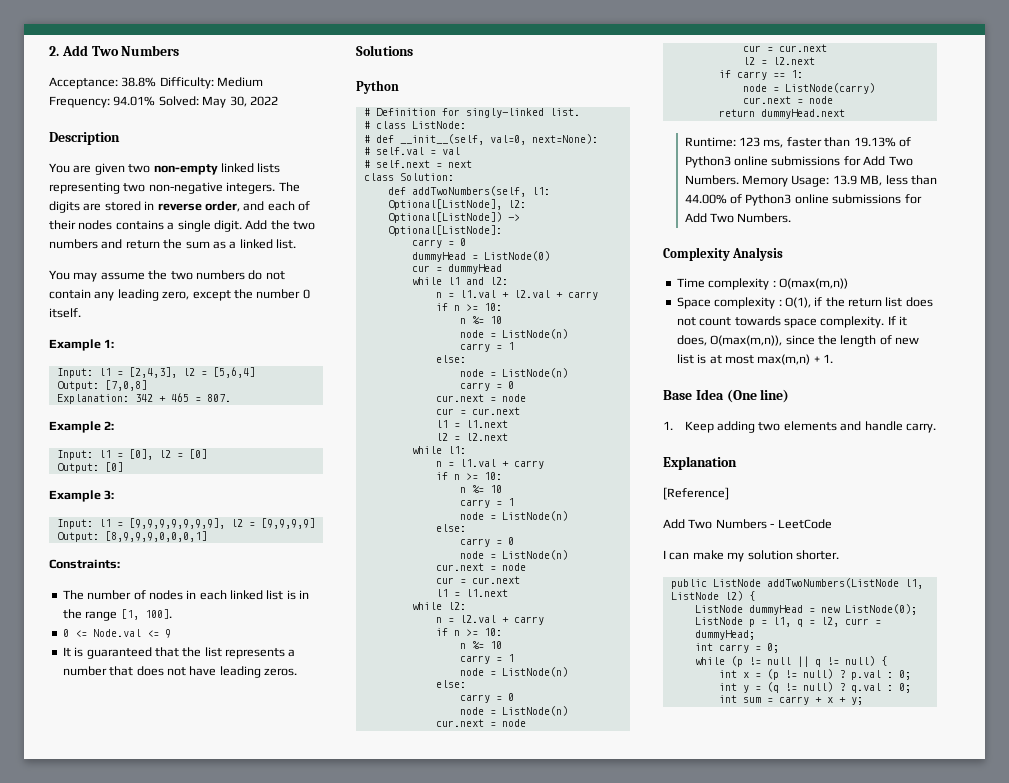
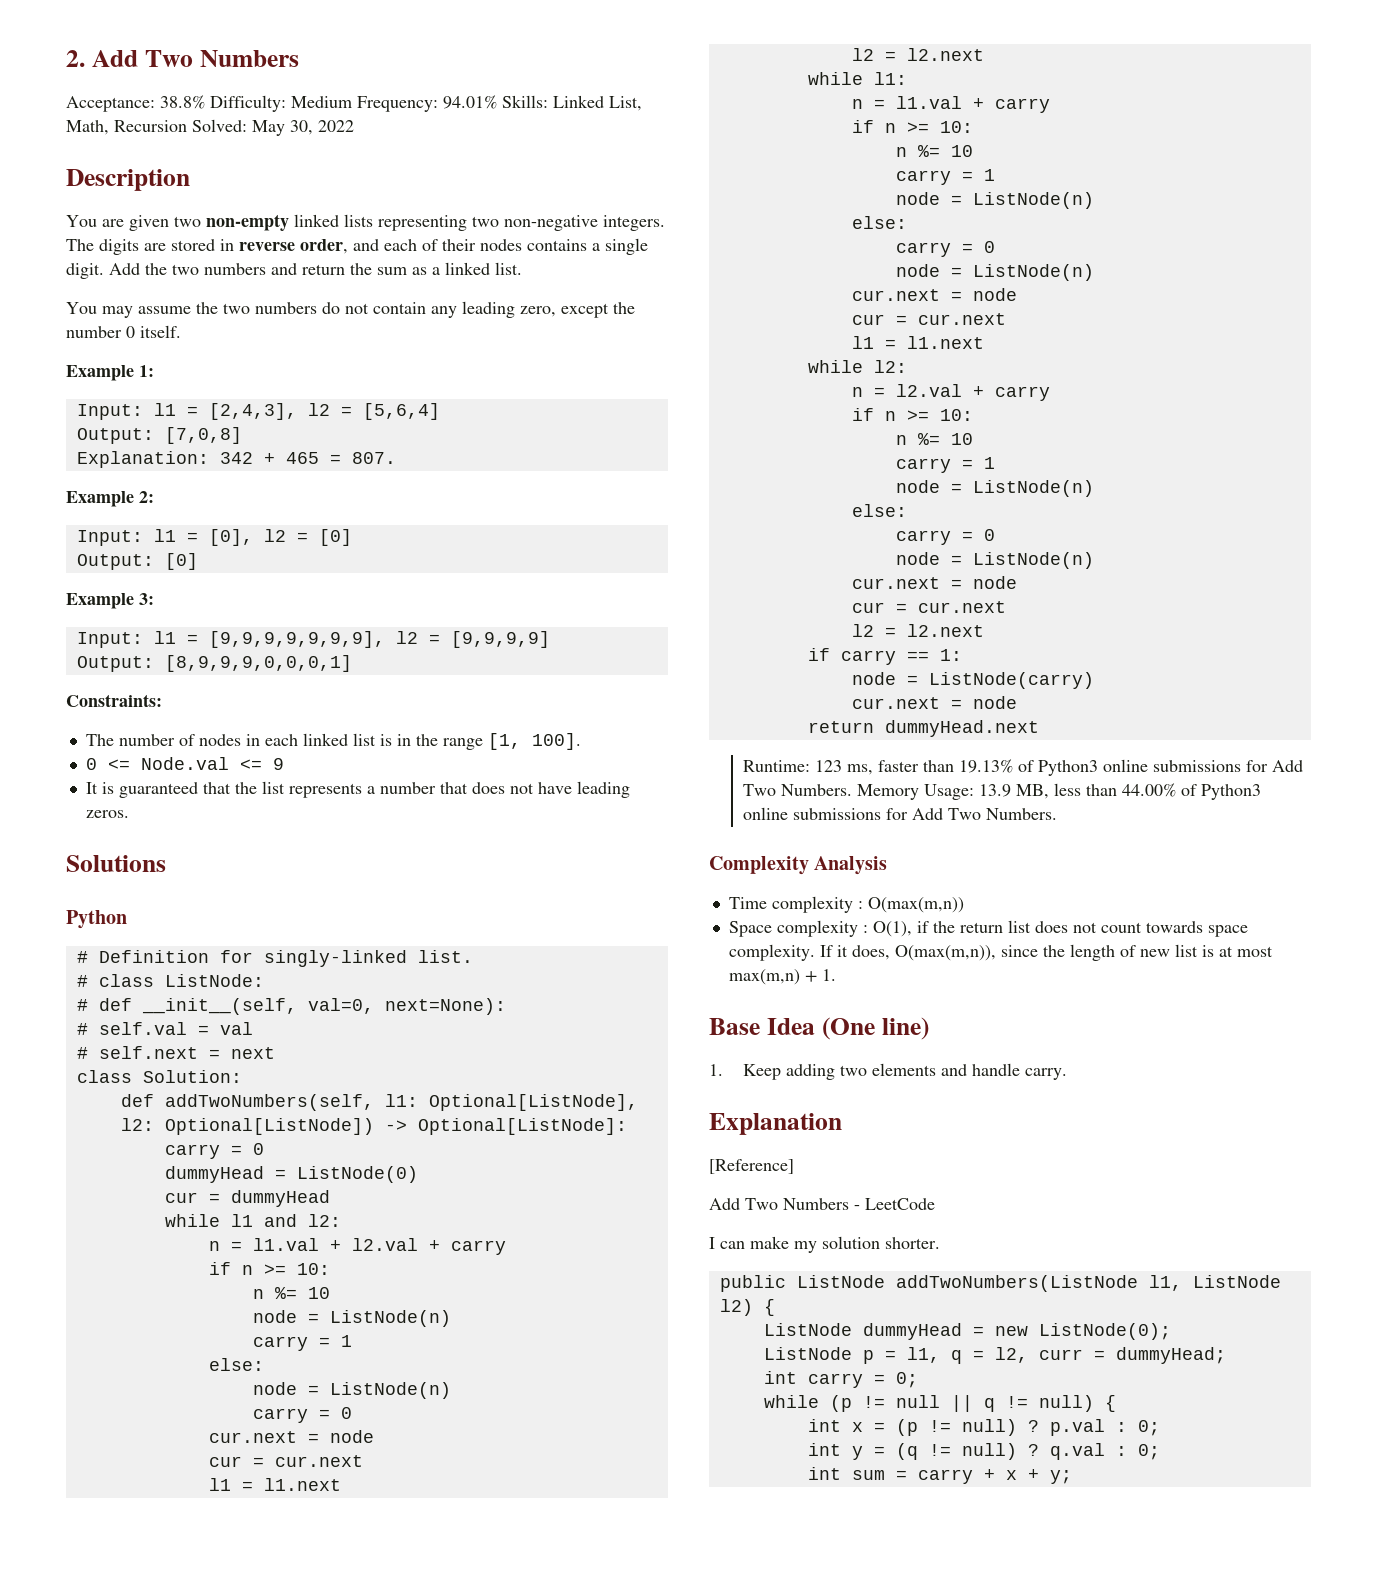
(156, 101) none -> [502,95,642,111] [66,120,187,135] Skills: Linked List, Math, Recursion

